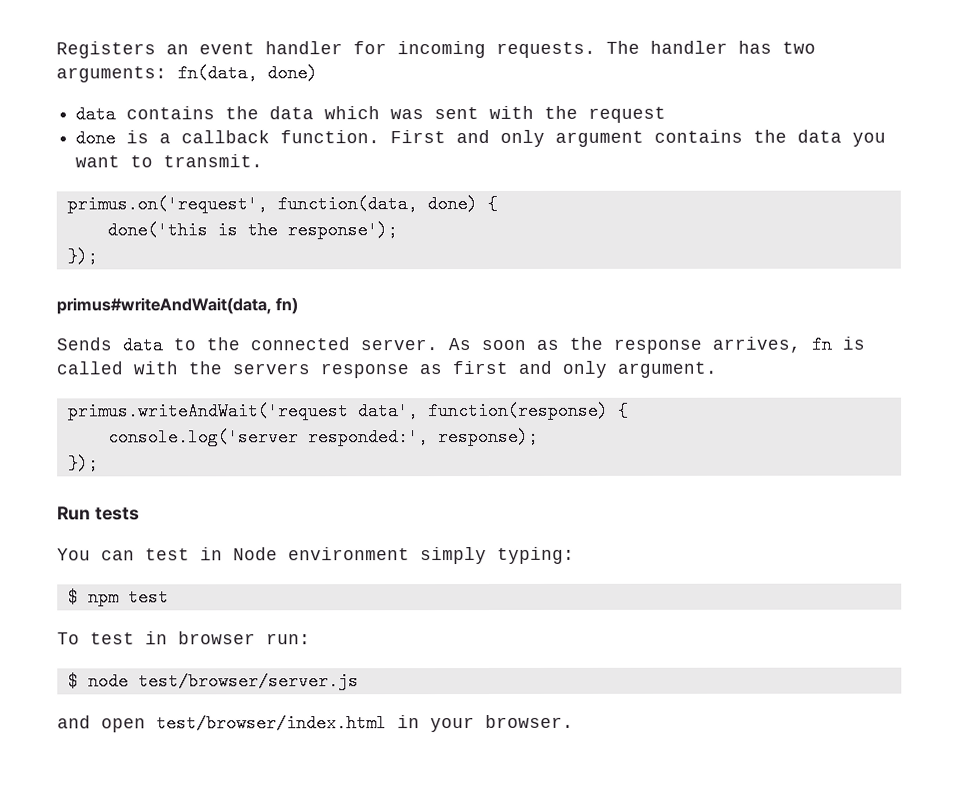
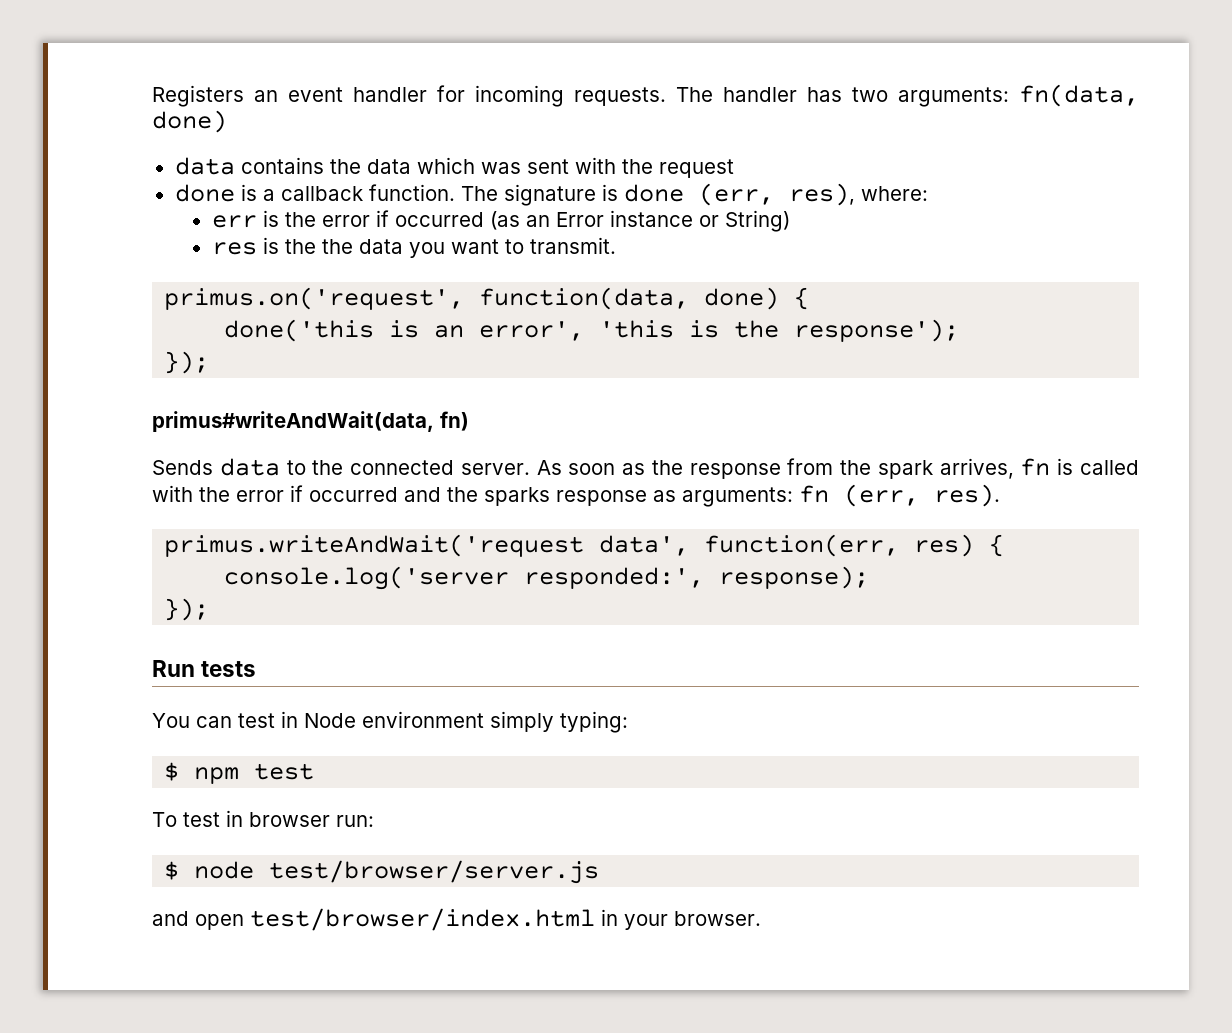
[390,129,744,147] First and only argument contains -> [460,183,928,206] [211,210,790,232] [211,237,316,255] The signature is done (err, res), where: // err is the error if occurred (as an Error instance or String) // res is the
(238, 230) none -> [434,320,720,341] an error', 'this is
(702, 346) none -> [787,458,933,479] from the spark
[232,360,717,379] servers response as first and only argument. -> [236,484,1000,507] error if occurred and the sparks response as arguments: fn (err, res).
[427,401,609,421] function(response) -> [704,534,975,557] function(err, res)

